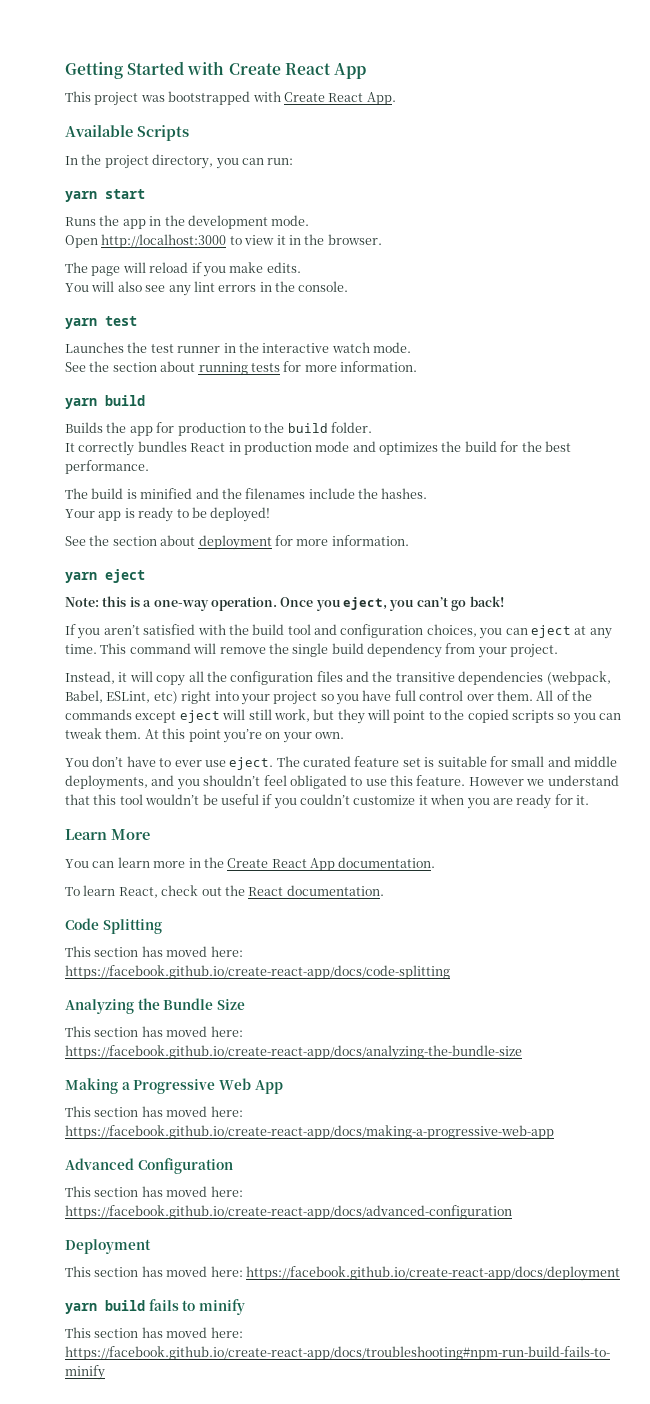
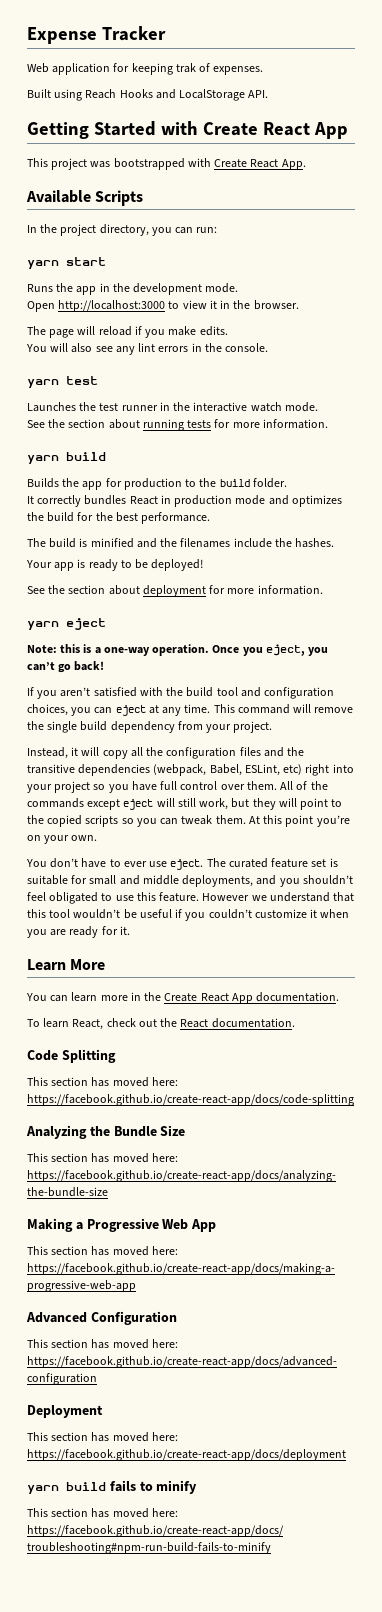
(65, 70) none -> [27,26,166,44] [27,63,264,75] [27,89,269,101] Expense Tracker // Web application for keeping trak of expenses. // Built using Reach Hooks and LocalStorage API. //

